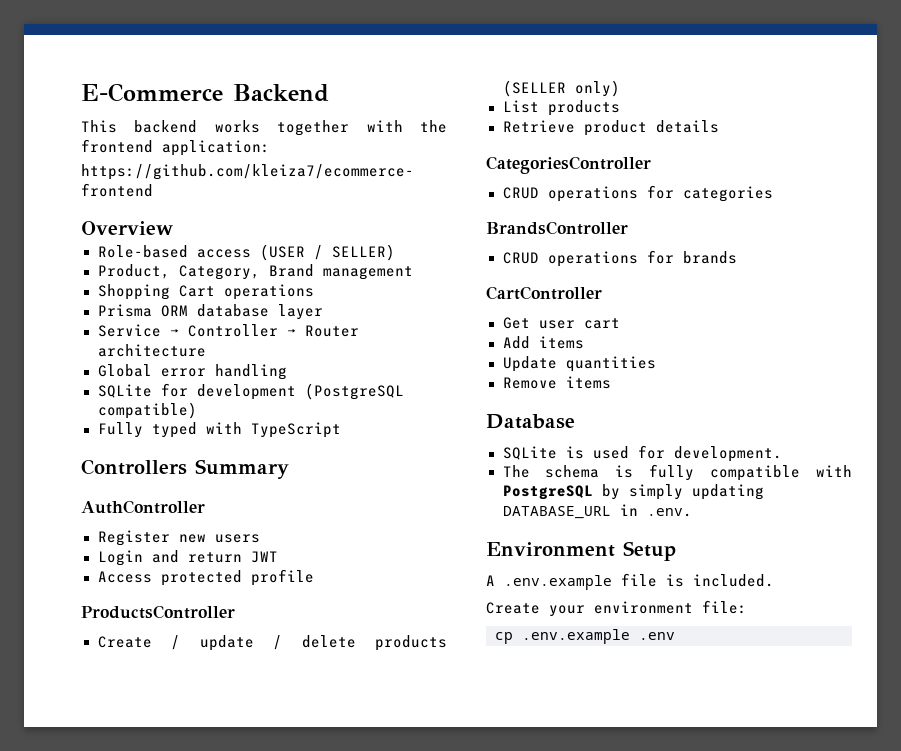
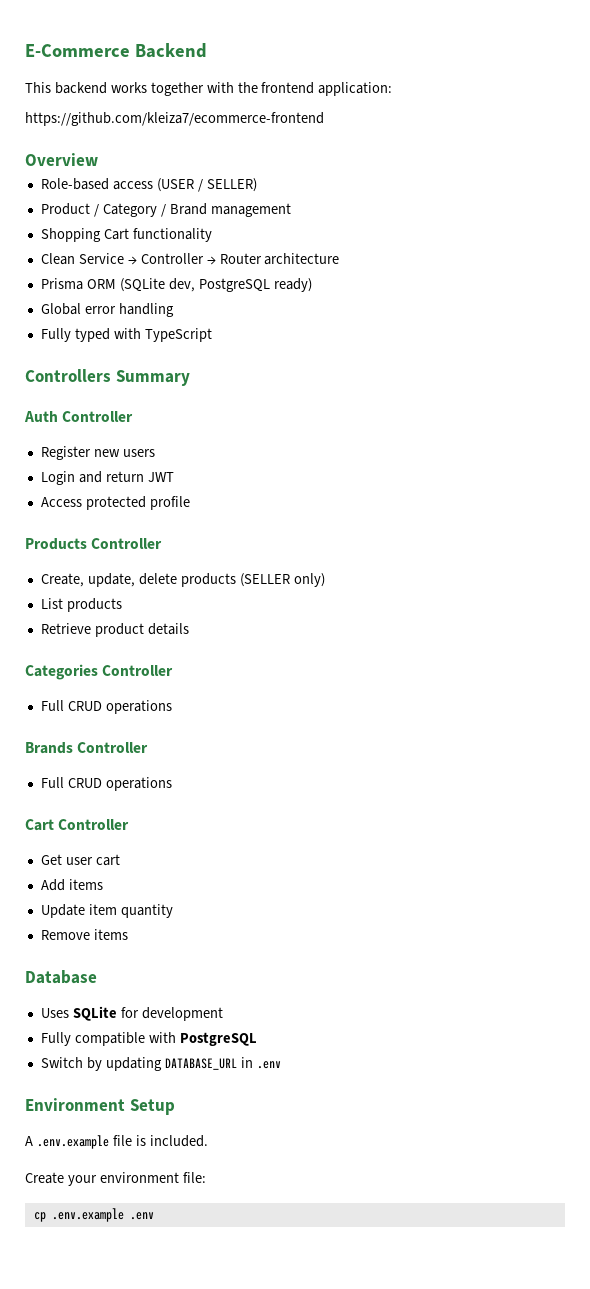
[97,264,260,280] Product, Category, -> [40,203,166,217] Product / Category /
[223,284,314,300] [97,304,323,320] operations // Prisma ORM database layer // -> [132,228,212,242] [40,253,75,265] functionality // Clean
[97,364,287,380] [97,383,404,400] [97,402,197,419] Global error handling // SQLite for development (PostgreSQL compatible) -> [40,278,312,292] [40,303,174,317] Prisma ORM (SQLite dev, PostgreSQL ready) // Global error handling
[81,500,205,514] AuthController -> [24,411,134,422] Auth Controller
[81,605,235,619] [97,635,282,651] ProductsController // Create / update / -> [25,538,163,550] [40,573,135,587] Products Controller // Create, update,
[486,156,651,174] [502,185,773,202] [486,221,628,235] [502,250,737,267] [486,286,602,300] CategoriesController // CRUD operations for categories // BrandsController // CRUD operations for brands // CartController -> [25,664,174,680] [40,700,172,714] [25,742,149,754] [40,777,172,791] [25,819,130,831] Categories Controller // Full CRUD operations // Brands Controller // Full CRUD operations // Cart Controller
[565,356,656,372] quantities -> [88,904,173,918] item quantity
[502,445,782,462] [502,464,695,481] SQLite is used for development. // The schema is fully -> [40,1006,223,1021] [40,1032,71,1046] Uses SQLite for development // Fully
[601,484,683,500] by simply -> [40,1057,102,1071] // Switch by
[646,508,692,517] .env. -> [256,1061,281,1069] .env

